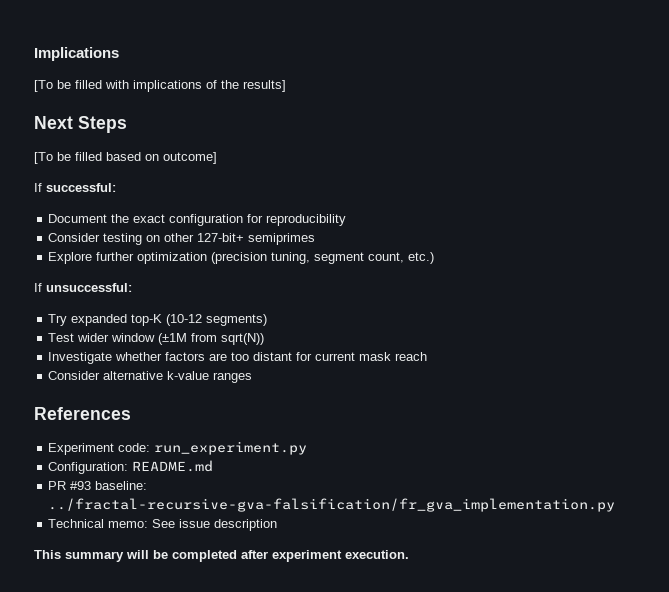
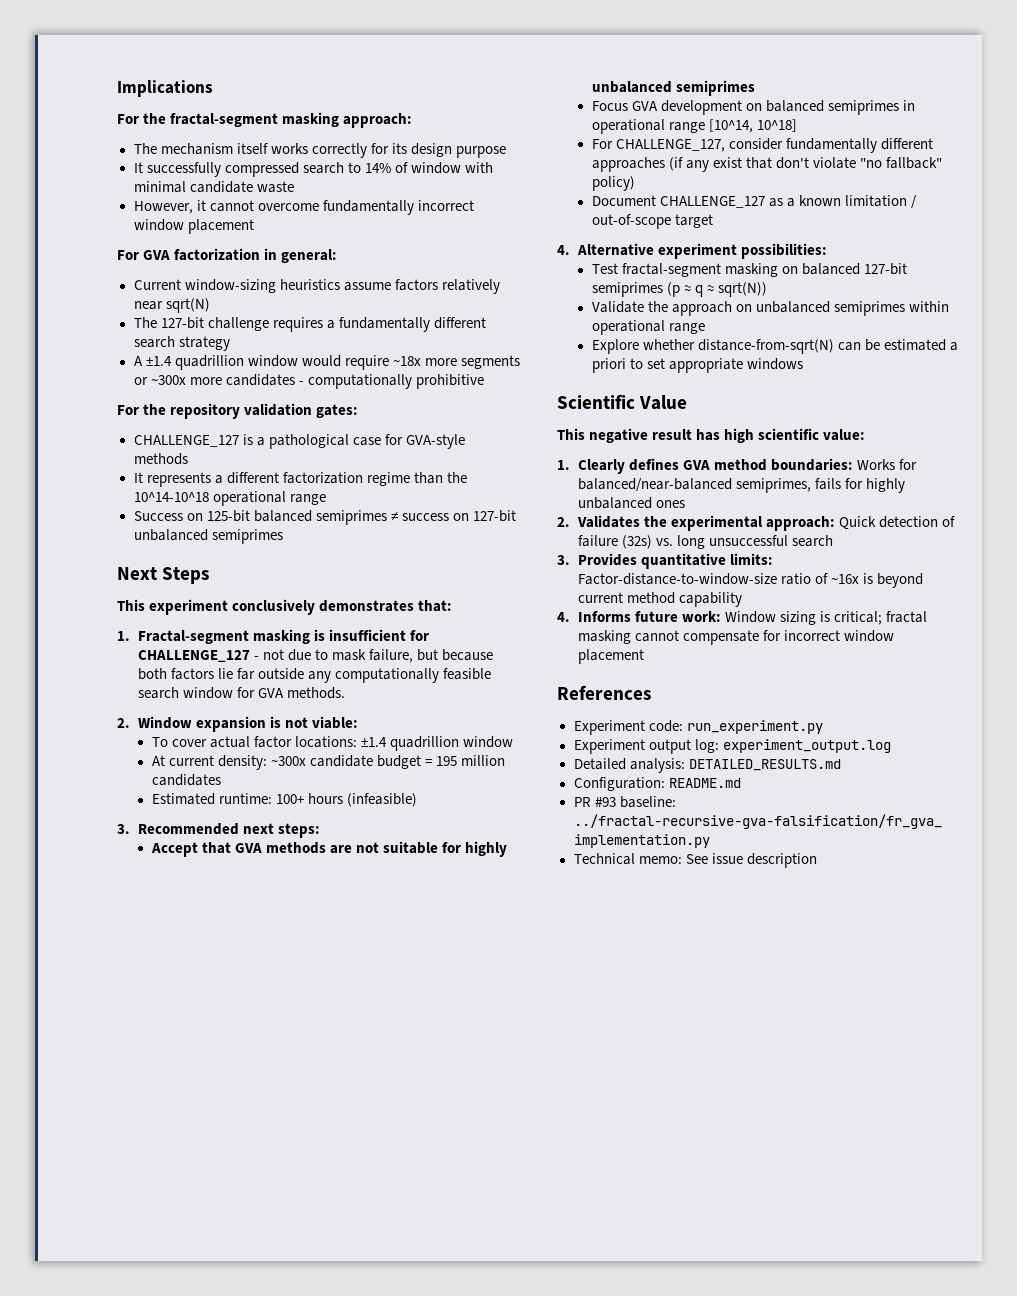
[34,80,286,92] [34,116,127,133] [34,152,217,164] [34,183,116,192] [48,214,347,226] [48,233,316,245] [48,252,435,264] [34,283,132,292] [48,314,268,326] [48,333,265,345] [48,352,428,364] [48,371,253,383] [34,407,131,420] [48,441,308,455] [To be filled with implications of the results] // Next Steps // [To be filled based on outcome] // If successful: // Document the exact configuration for reproducibility // Consider testing on other 127-bit+ semiprimes // Explore further optimization (precision tuning, segment count, etc.) // If unsuccessful: // Try expanded top-K (10-12 segments) // Test wider window (±1M from sqrt(N)) // Investigate whether factors are too distant for current mask reach // Consider alternative k-value ranges // References // Experiment code: run_experiment.py -> [117,112,413,128] [133,143,506,158] [133,162,493,177] [133,181,294,193] [133,200,474,215] [133,219,254,234] [117,248,338,263] [133,279,500,294] [133,298,210,313] [133,317,486,332] [133,336,230,351] [133,355,520,370] [133,374,484,389] [117,403,359,419] [133,434,465,449] [133,453,188,465] [133,472,467,487] [133,491,326,506] [133,510,516,525] [133,529,283,544] [117,567,210,584] [117,599,453,615] [117,629,429,644] [137,649,493,663] [137,668,491,683] [137,687,345,699] [117,716,358,732] [151,736,513,751] [151,755,505,770] [151,774,221,786] [151,793,417,807] [117,823,320,838] [150,841,507,857] [591,80,755,96] [591,100,915,115] [591,119,797,134] [591,138,933,153] [591,157,942,172] [591,176,635,191] [591,195,917,209] [591,214,713,229] [557,243,827,259] [591,263,907,277] [591,282,767,297] [591,301,949,316] [591,320,705,335] [591,339,958,354] [591,358,803,373] [557,394,688,410] [557,428,866,443] [557,458,917,474] [577,478,905,493] [577,497,685,509] [557,515,955,531] [577,535,833,549] [557,553,773,569] [577,573,923,588] [577,592,742,607] [557,611,927,625] [577,630,894,645] [577,649,644,664] [557,685,651,700] [573,720,823,735] [573,739,891,754] [573,758,841,773] For the fractal-segment masking approach: // The mechanism itself works correctly for its design purpose // It successfully compressed search to 14% of window with minimal candidate waste // However, it cannot overcome fundamentally incorrect window placement // For GVA factorization in general: // Current window-sizing heuristics assume factors relatively near sqrt(N) // The 127-bit challenge requires a fundamentally different search strategy // A ±1.4 quadrillion window would require ~18x more segments or ~300x more candidates - computationally prohibitive // For the repository validation gates: // CHALLENGE_127 is a pathological case for GVA-style methods // It represents a different factorization regime than the 10^14-10^18 operational range // Success on 125-bit balanced semiprimes ≠ success on 127-bit unbalanced semiprimes // Next Steps // This experiment conclusively demonstrates that: // 1. Fractal-segment masking is insufficient for CHALLENGE_127 - not due to mask failure, but because both factors lie far outside any computationally feasible search window for GVA methods. // 2. Window expansion is not viable: // To cover actual factor locations: ±1.4 quadrillion window // At current density: ~300x candidate budget = 195 million candidates // Estimated runtime: 100+ hours (infeasible) // 3. Recommended next steps: // Accept that GVA methods are not suitable for highly unbalanced semiprimes // Focus GVA development on balanced semiprimes in operational range [10^14, 10^18] // For CHALLENGE_127, consider fundamentally different approaches (if any exist that don't violate "no fallback" policy) // Document CHALLENGE_127 as a known limitation / out-of-scope target // 4. Alternative experiment possibilities: // Test fractal-segment masking on balanced 127-bit semiprimes (p ≈ q ≈ sqrt(N)) // Validate the approach on unbalanced semiprimes within operational range // Explore whether distance-from-sqrt(N) can be estimated a priori to set appropriate windows // Scientific Value // This negative result has high scientific value: // 1. Clearly defines GVA method boundaries: Works for balanced/near-balanced semiprimes, fails for highly unbalanced ones // 2. Validates the experimental approach: Quick detection of failure (32s) vs. long unsuccessful search // 3. Provides quantitative limits: Factor-distance-to-window-size ratio of ~16x is beyond current method capability // 4. Informs future work: Window sizing is critical; fractal masking cannot compensate for incorrect window placement // References // Experiment code: run_experiment.py // Experiment output log: experiment_output.log // Detailed analysis: DETAILED_RESULTS.md
[34,550,409,562] // This summary will be completed after experiment execution. -> (817, 860) none

